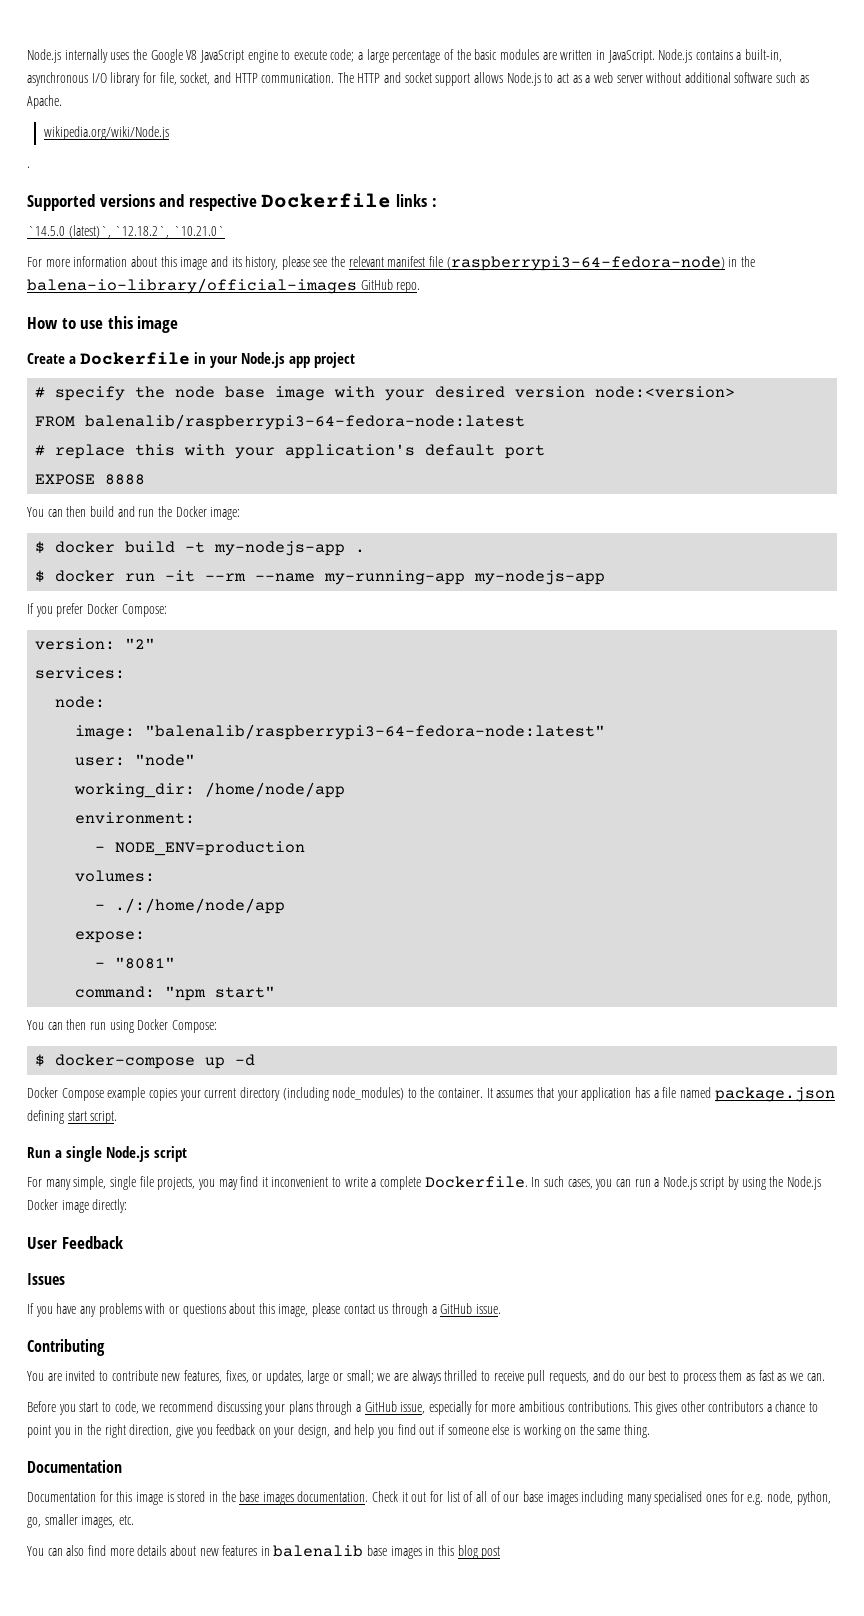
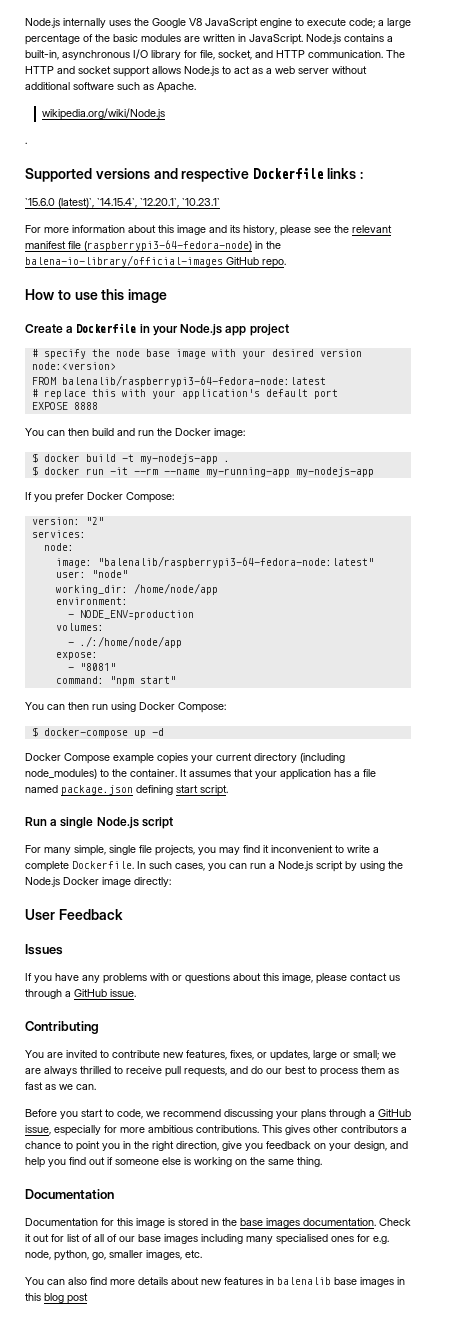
[27,225,225,238] `14.5.0 (latest)`, `12.18.2`, `10.21.0` -> [25,198,220,208] `15.6.0 (latest)`, `14.15.4`, `12.20.1`, `10.23.1`

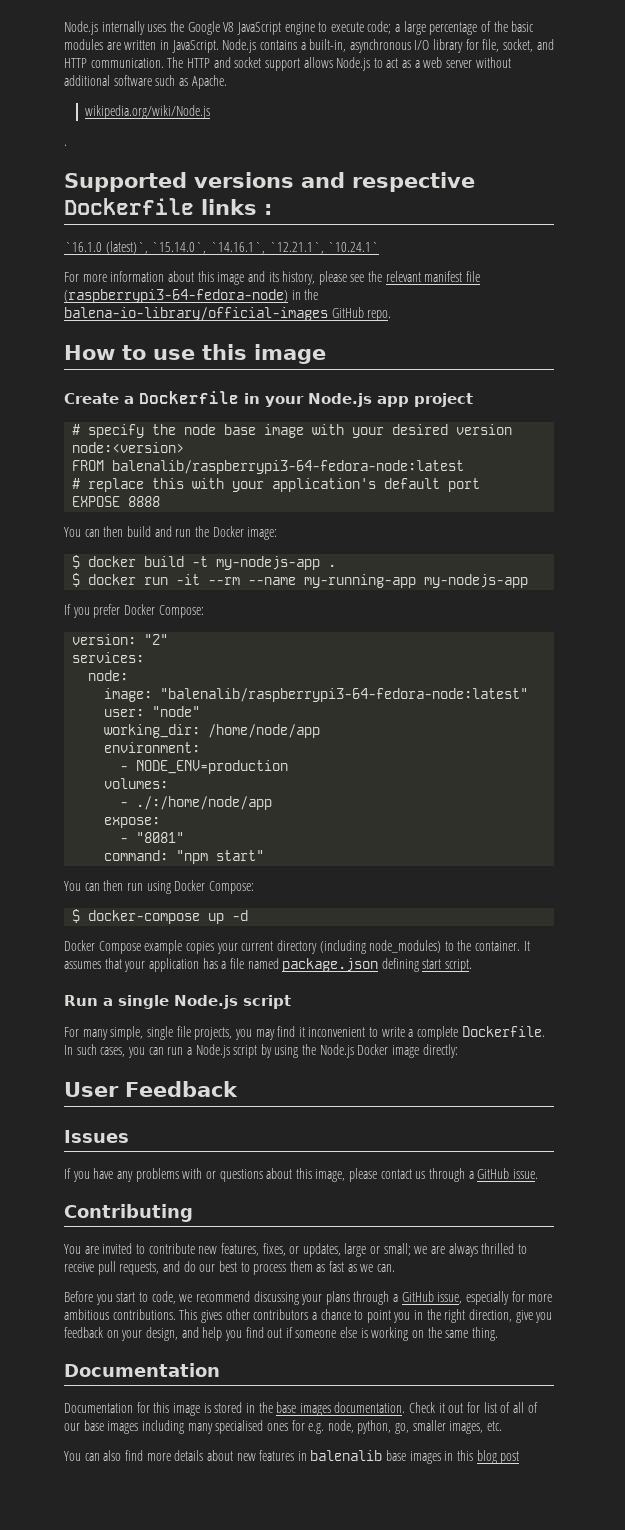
[25,198,220,208] `15.6.0 (latest)`, `14.15.4`, `12.20.1`, `10.23.1` -> [64,241,380,254] `16.1.0 (latest)`, `15.14.0`, `14.16.1`, `12.21.1`, `10.24.1`

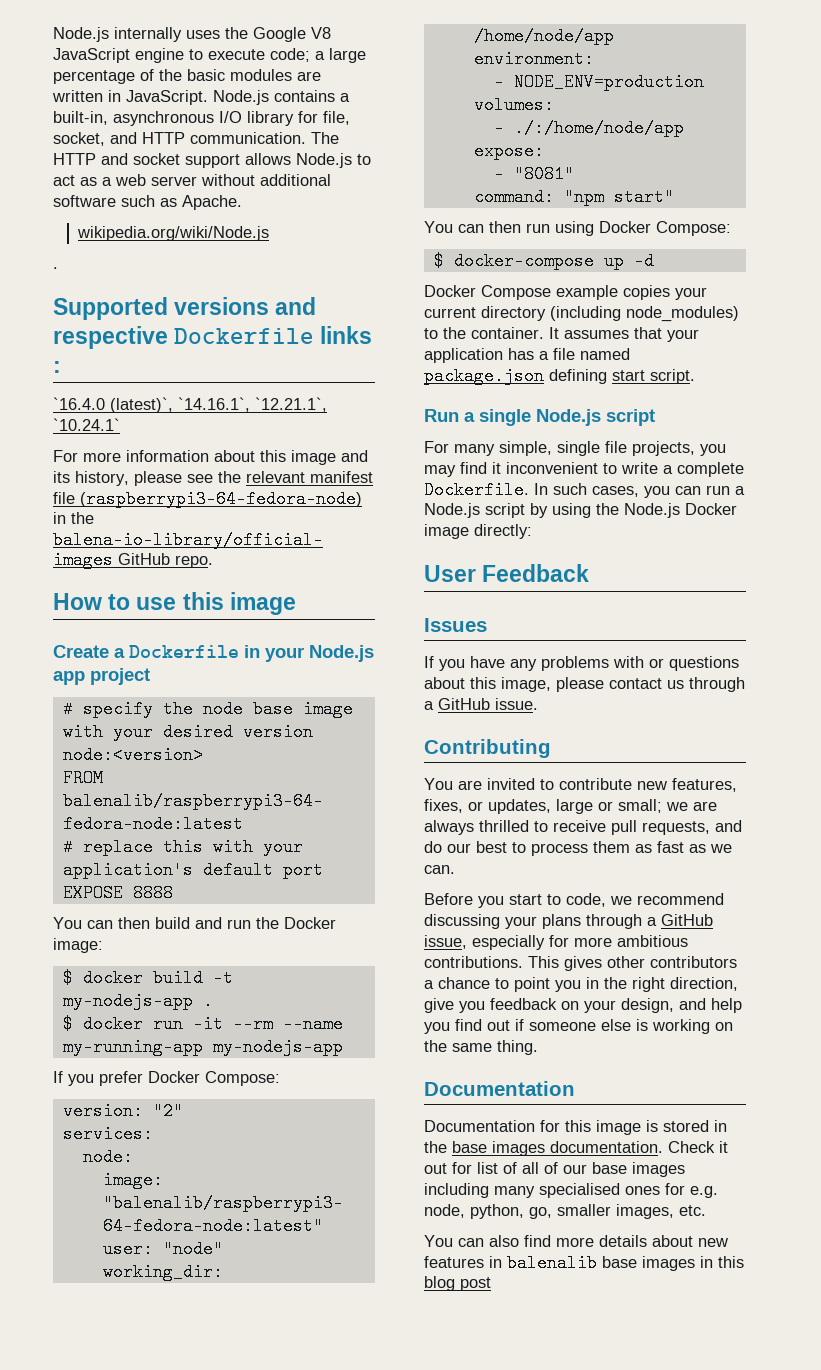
[64,241,207,254] `16.1.0 (latest)`, `15.14.0`, -> [53,397,173,413] `16.4.0 (latest)`,

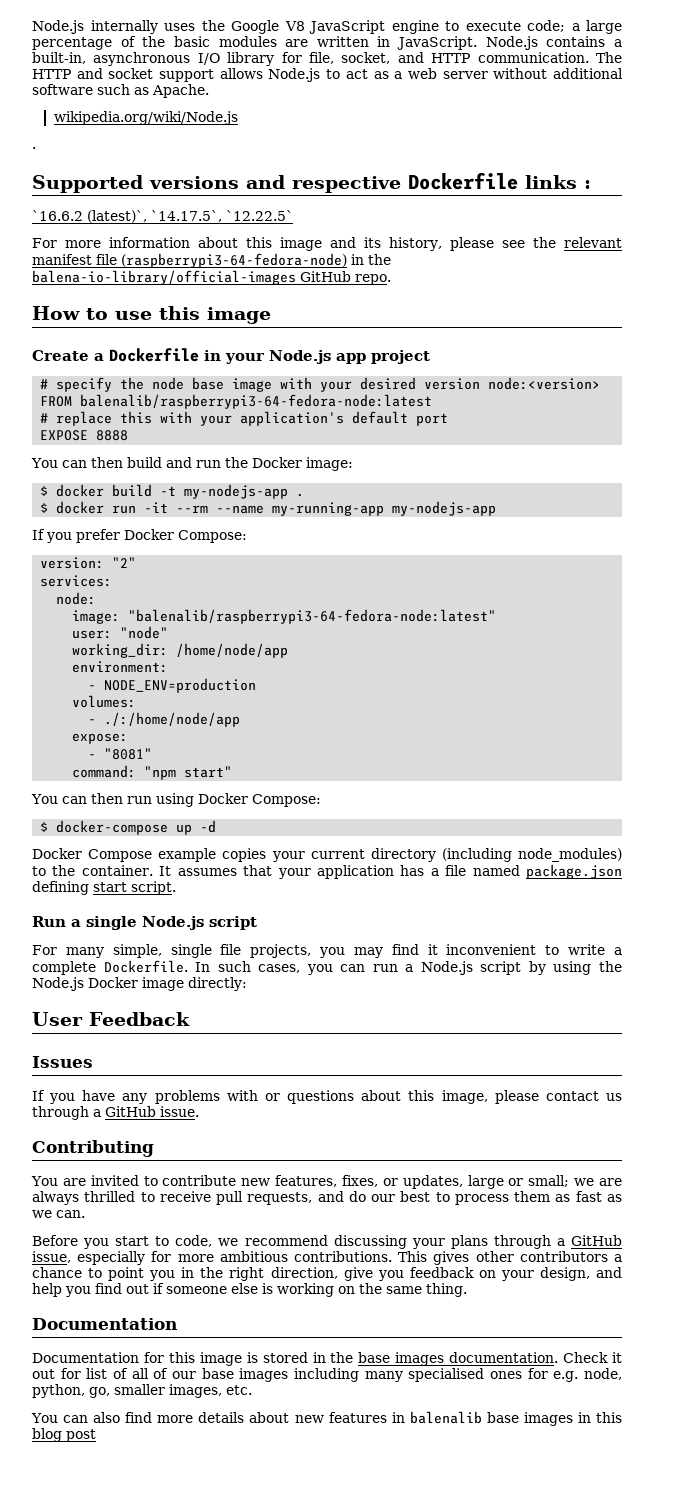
[53,397,327,413] [53,418,120,431] `16.4.0 (latest)`, `14.16.1`, `12.21.1`, `10.24.1` -> [32,210,293,223] `16.6.2 (latest)`, `14.17.5`, `12.22.5`

